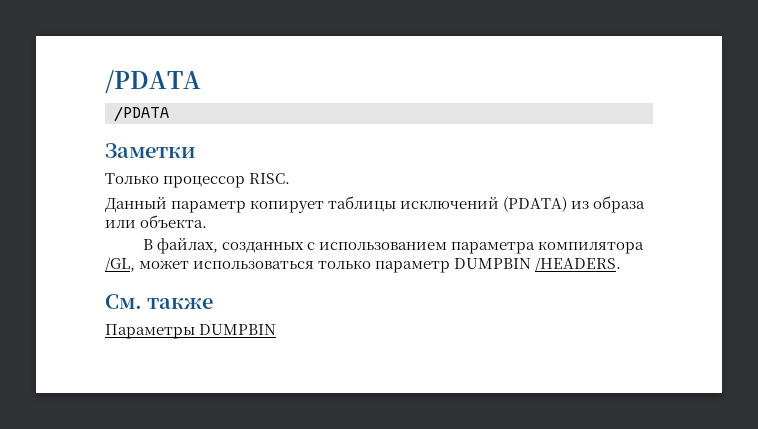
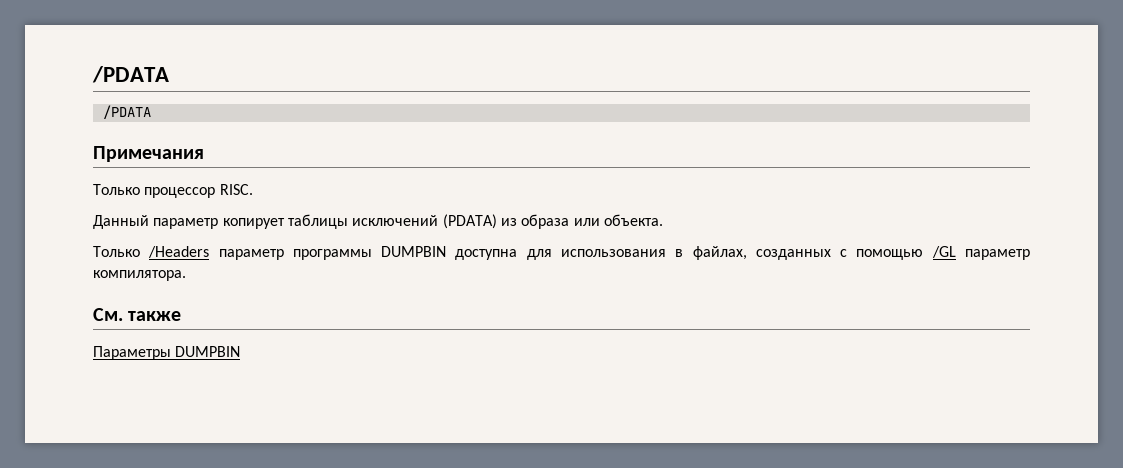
[105,143,196,158] Заметки -> [93,146,204,162] Примечания
[142,237,645,254] [105,257,622,273] В файлах, созданных с использованием параметра компилятора /GL, может использоваться только параметр DUMPBIN /HEADERS. -> [93,246,1031,260] [93,270,186,281] Только /Headers параметр программы DUMPBIN доступна для использования в файлах, созданных с помощью /GL параметр компилятора.

